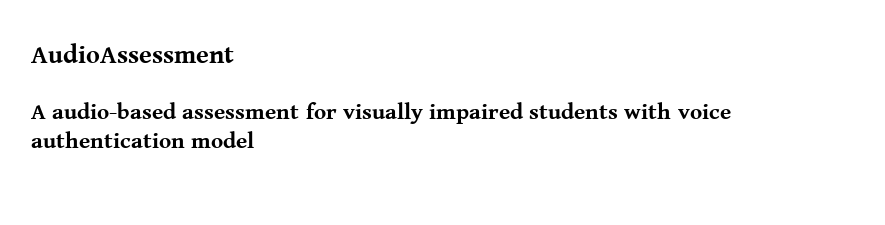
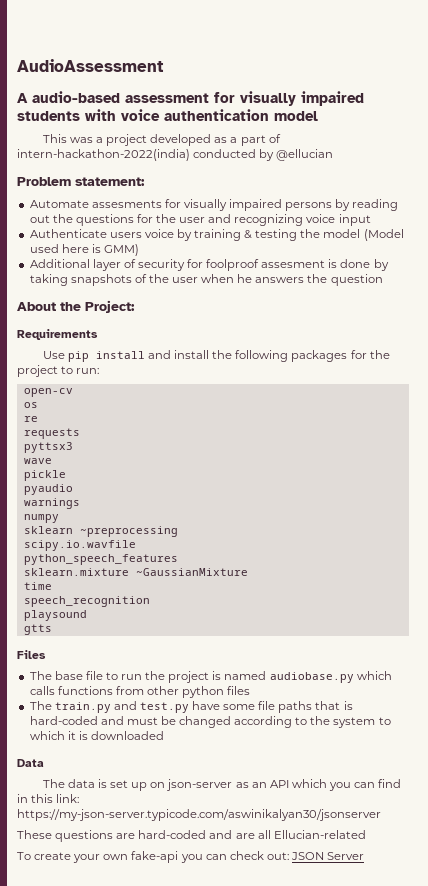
(255, 139) none -> [42,134,281,146] [17,149,334,161] [17,177,145,186] [29,199,399,211] [29,214,371,226] [29,229,404,241] [29,244,139,256] [29,259,389,271] [29,274,383,286] [17,300,135,313] [17,329,98,340] [42,350,390,362] [17,365,100,377] [23,388,73,397] [23,402,38,408] [23,416,38,422] [23,428,80,439] [23,442,73,453] [23,458,52,464] [23,470,66,481] [23,484,73,495] [23,498,80,509] [23,514,59,523] [23,526,178,537] [23,540,136,551] [23,554,178,565] [23,568,248,576] [23,582,52,590] [23,596,150,607] [23,610,87,621] [23,624,52,635] [17,650,46,659] [29,671,392,683] [29,686,251,698] [29,701,353,713] [29,716,391,728] [29,731,164,740] [17,759,44,767] [42,779,402,791] [17,794,80,803] [17,809,381,821] [17,830,366,842] [17,851,365,863] // This was a project developed as a part of intern-hackathon-2022(india) conducted by @ellucian // Problem statement: // Automate assesments for visually impaired persons by reading out the questions for the user and recognizing voice input // Authenticate users voice by training & testing the model (Model used here is GMM) // Additional layer of security for foolproof assesment is done by taking snapshots of the user when he answers the question // About the Project: // Requirements // Use pip install and install the following packages for the project to run: // open-cv // os // re // requests // pyttsx3 // wave // pickle // pyaudio // warnings // numpy // sklearn ~preprocessing // scipy.io.wavfile // python_speech_features // sklearn.mixture ~GaussianMixture // time // speech_recognition // playsound // gtts // Files // The base file to run the project is named audiobase.py which calls functions from other python files // The train.py and test.py have some file paths that is hard-coded and must be changed according to the system to which it is downloaded // Data // The data is set up on json-server as an API which you can find in this link: https://my-json-server.typicode.com/aswinikalyan30/jsonserver // These questions are hard-coded and are all Ellucian-related // To create your own fake-api you can check out: JSON Server

